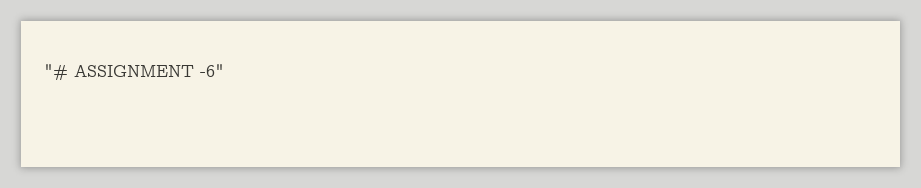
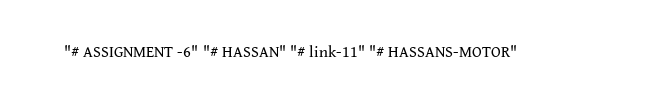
(224, 70) none -> [202,45,518,57] "# HASSAN" "# link-11" "# HASSANS-MOTOR"

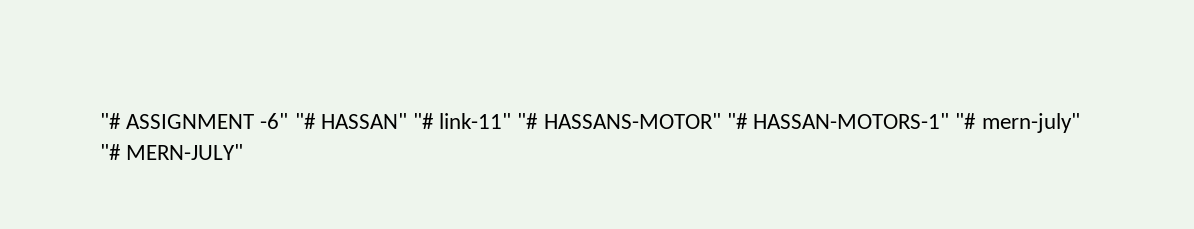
(518, 51) none -> [726,113,1080,133] [100,144,244,160] "# HASSAN-MOTORS-1" "# mern-july" "# MERN-JULY"

